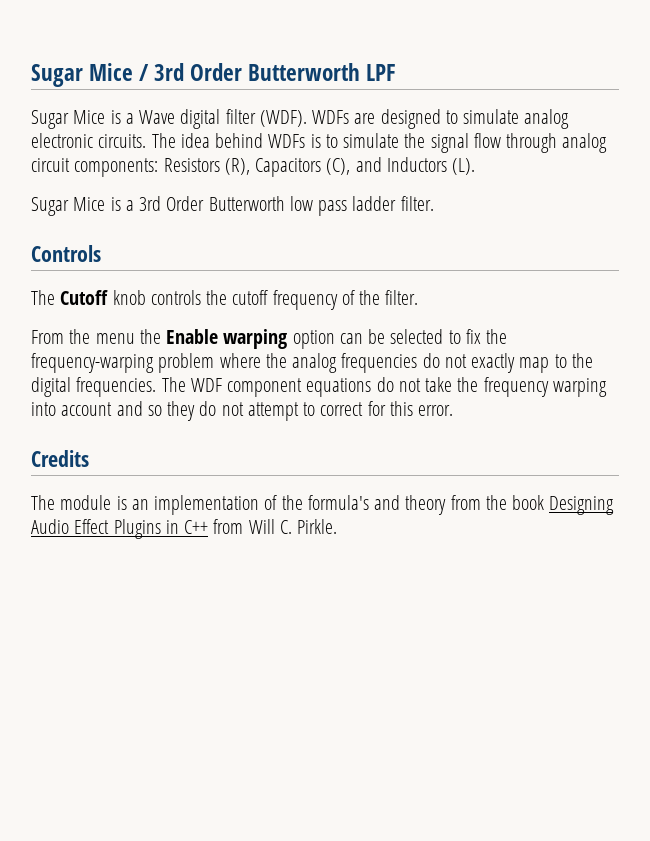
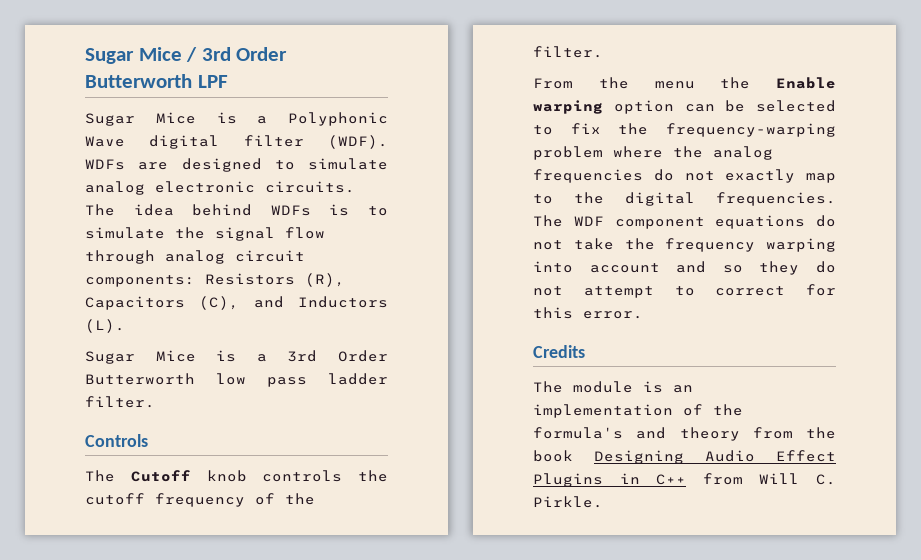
(134, 118) none -> [288,112,388,126] Polyphonic

